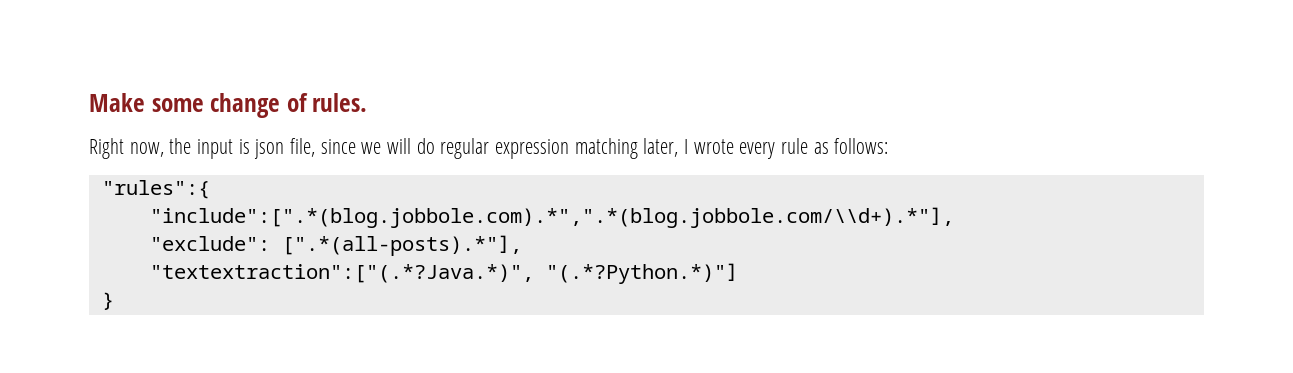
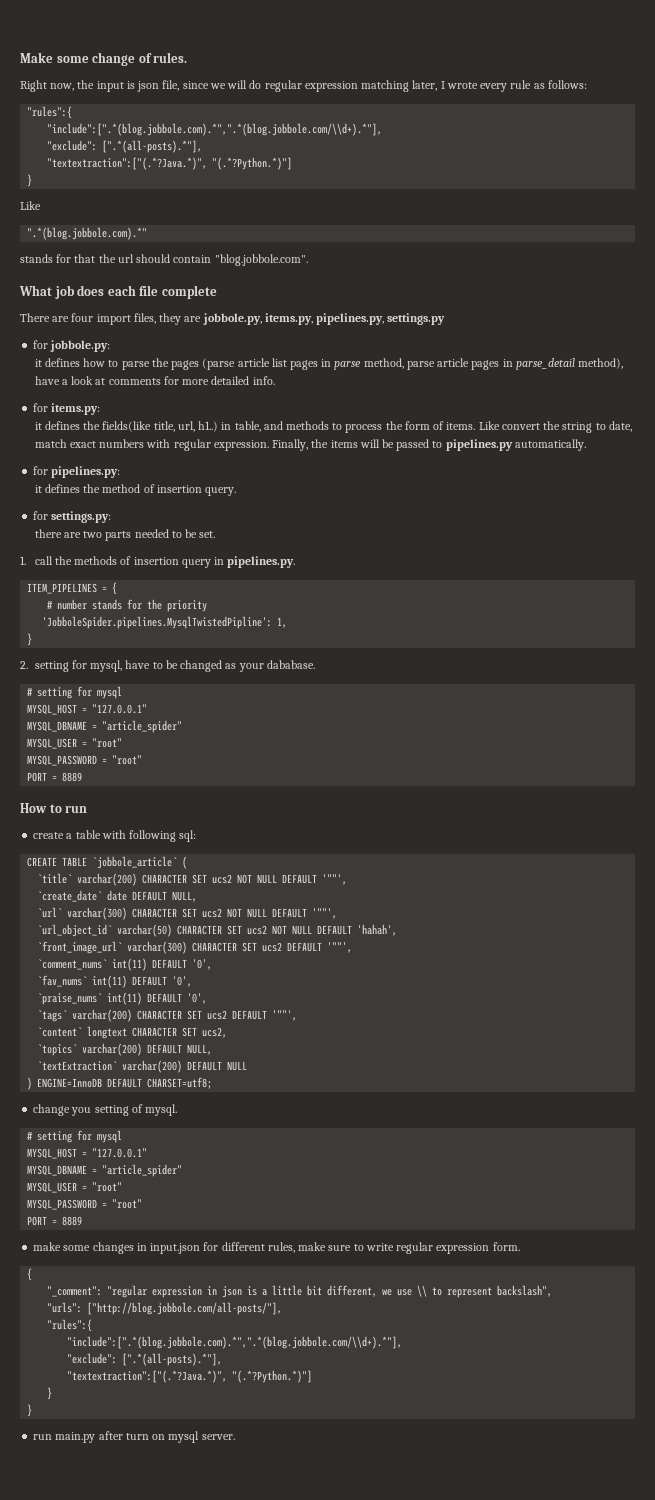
(114, 301) none -> [20,201,41,210] [27,227,148,240] [20,254,308,266] [19,285,217,299] [20,313,446,325] [33,340,111,352] [34,358,624,370] [34,376,275,385] [33,403,101,415] [34,421,632,433] [34,439,586,451] [33,466,121,478] [34,484,237,496] [33,511,112,523] [34,529,216,541] [20,556,296,568] [27,582,118,595] [47,599,208,612] [42,616,288,629] [27,633,33,646] [20,660,315,672] [27,686,123,699] [27,704,148,715] [27,720,183,733] [27,738,123,749] [27,755,143,766] [27,772,83,782] [20,803,88,813] [33,830,197,842] [27,856,188,869] [37,873,348,886] [37,890,198,902] [37,907,338,920] [37,924,398,937] [37,941,353,954] [37,958,213,971] [37,975,193,988] [37,992,208,1005] [37,1009,298,1022] [37,1026,228,1039] [37,1043,213,1056] [37,1060,248,1073] [27,1077,213,1090] [33,1104,178,1116] [27,1130,123,1143] [27,1148,148,1159] [27,1164,183,1177] [27,1182,123,1193] [27,1199,143,1210] [27,1216,83,1226] [33,1242,520,1254] [27,1268,33,1281] [47,1285,553,1298] [47,1302,283,1315] [47,1319,93,1332] [67,1336,403,1349] [67,1353,223,1366] [67,1370,313,1383] [47,1387,53,1400] [27,1404,33,1417] [33,1431,235,1443] // Like // ".*(blog.jobbole.com).*" // stands for that the url should contain "blog.jobbole.com". // What job does each file complete // There are four import files, they are jobbole.py, items.py, pipelines.py, settings.py // for jobbole.py: // it defines how to parse the pages (parse article list pages in parse method, parse article pages in parse_detail method), have a look at comments for more detailed info. // for items.py: // it defines the fields(like title, url, h1..) in table, and methods to process the form of items. Like convert the string to date, match exact numbers with regular expression. Finally, the items will be passed to pipelines.py automatically. // for pipelines.py: // it defines the method of insertion query. // for settings.py: // there are two parts needed to be set. // 1. call the methods of insertion query in pipelines.py. // ITEM_PIPELINES = { // # number stands for the priority // 'JobboleSpider.pipelines.MysqlTwistedPipline': 1, // } // 2. setting for mysql, have to be changed as your dababase. // # setting for mysql // MYSQL_HOST = "127.0.0.1" // MYSQL_DBNAME = "article_spider" // MYSQL_USER = "root" // MYSQL_PASSWORD = "root" // PORT = 8889 // How to run // create a table with following sql: // CREATE TABLE `jobbole_article` ( // `title` varchar(200) CHARACTER SET ucs2 NOT NULL DEFAULT '""', // `create_date` date DEFAULT NULL, // `url` varchar(300) CHARACTER SET ucs2 NOT NULL DEFAULT '""', // `url_object_id` varchar(50) CHARACTER SET ucs2 NOT NULL DEFAULT 'hahah', // `front_image_url` varchar(300) CHARACTER SET ucs2 DEFAULT '""', // `comment_nums` int(11) DEFAULT '0', // `fav_nums` int(11) DEFAULT '0', // `praise_nums` int(11) DEFAULT '0', // `tags` varchar(200) CHARACTER SET ucs2 DEFAULT '""', // `content` longtext CHARACTER SET ucs2, // `topics` varchar(200) DEFAULT NULL, // `textExtraction` varchar(200) DEFAULT NULL // ) ENGINE=InnoDB DEFAULT CHARSET=utf8; // change you setting of mysql. // # setting for mysql // MYSQL_HOST = "127.0.0.1" // MYSQL_DBNAME = "article_spider" // MYSQL_USER = "root" // MYSQL_PASSWORD = "root" // PORT = 8889 // make some changes in input.json for different rules, make sure to write regular expression form. // { // "_comment": "regular expression in json is a little bit different, we use \\ to represent backslash", // "urls": ["http://blog.jobbole.com/all-posts/"], // "rules":{ // "include":[".*(blog.jobbole.com).*",".*(blog.jobbole.com/\\d+).*"], // "exclude": [".*(all-posts).*"], // "textextraction":["(.*?Java.*)", "(.*?Python.*)"] // } // } // run main.py after turn on mysql server.

